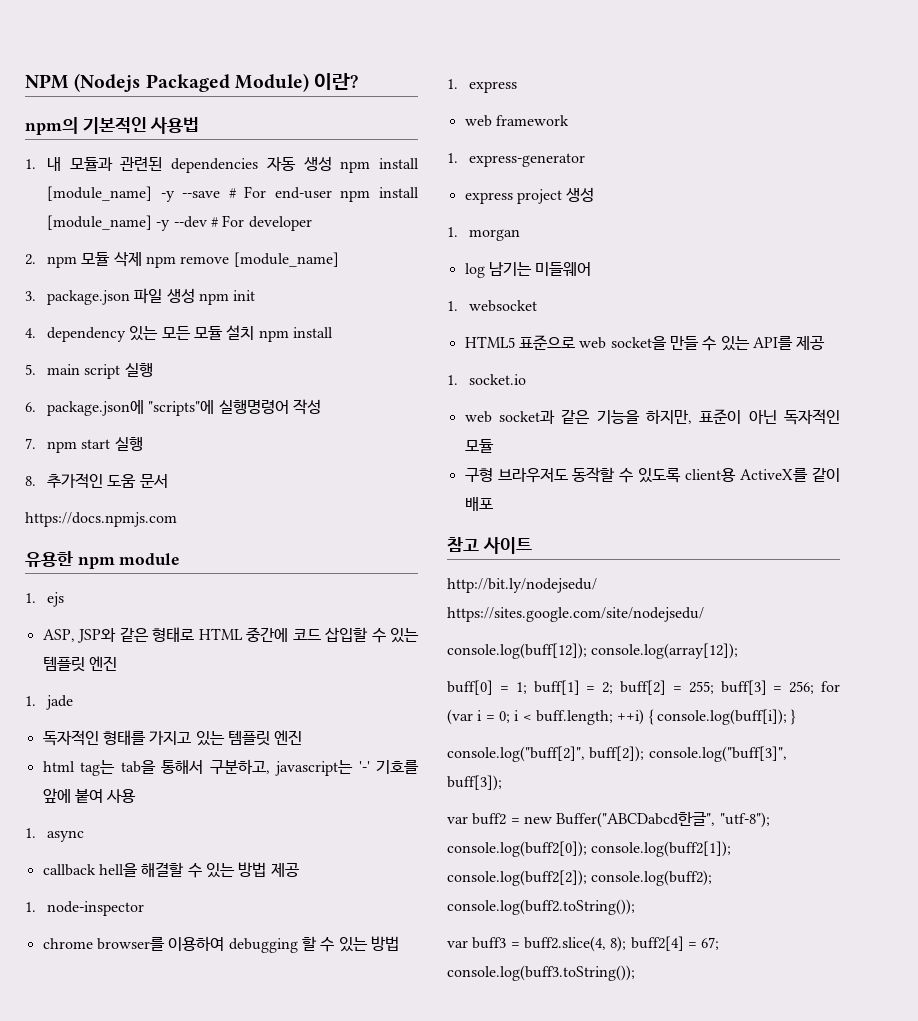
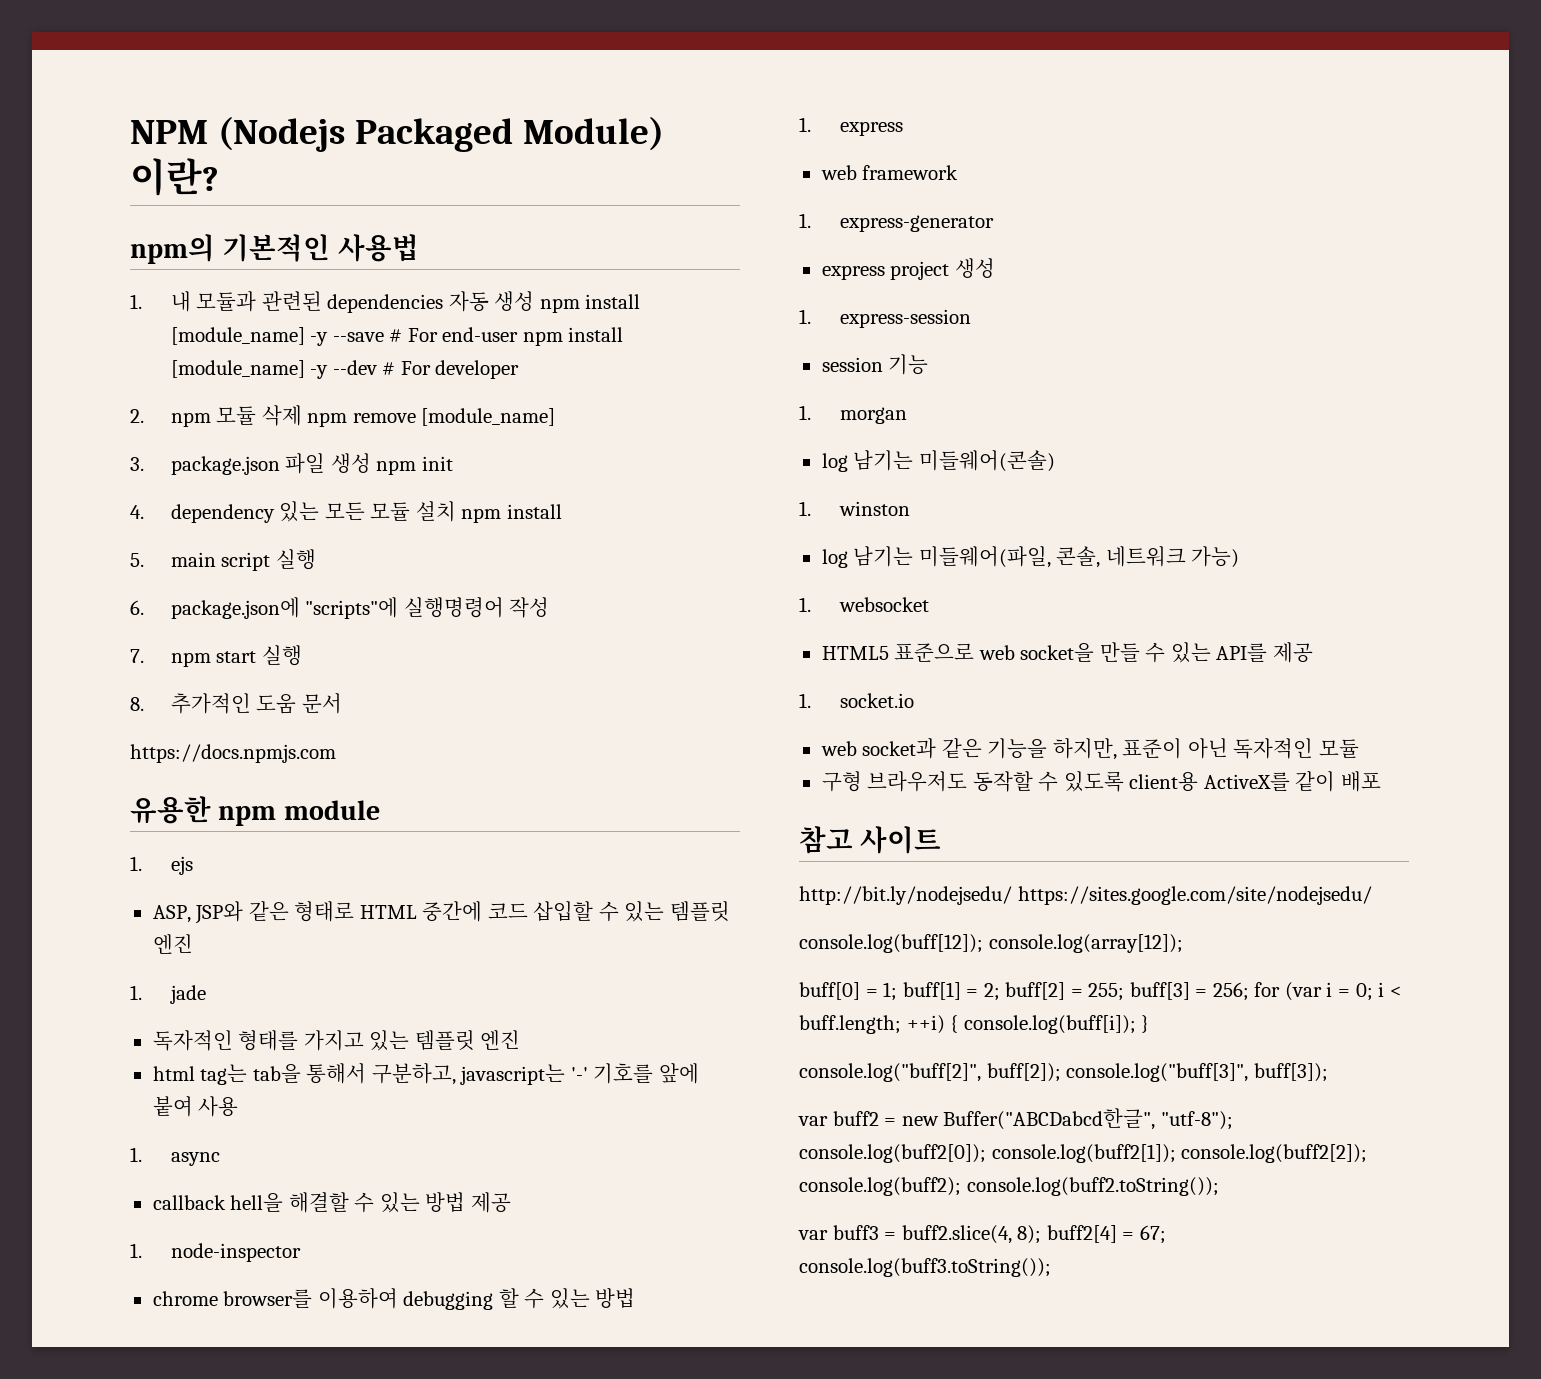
(595, 194) none -> [799,309,971,328] [821,354,929,375] // 1. express-session // session 기능
[535,262,592,277] 미들웨어 -> [918,450,1055,472] [799,501,910,516] [821,546,1240,568] 미들웨어(콘솔) // 1. winston // log 남기는 미들웨어(파일, 콘솔, 네트워크 가능)

